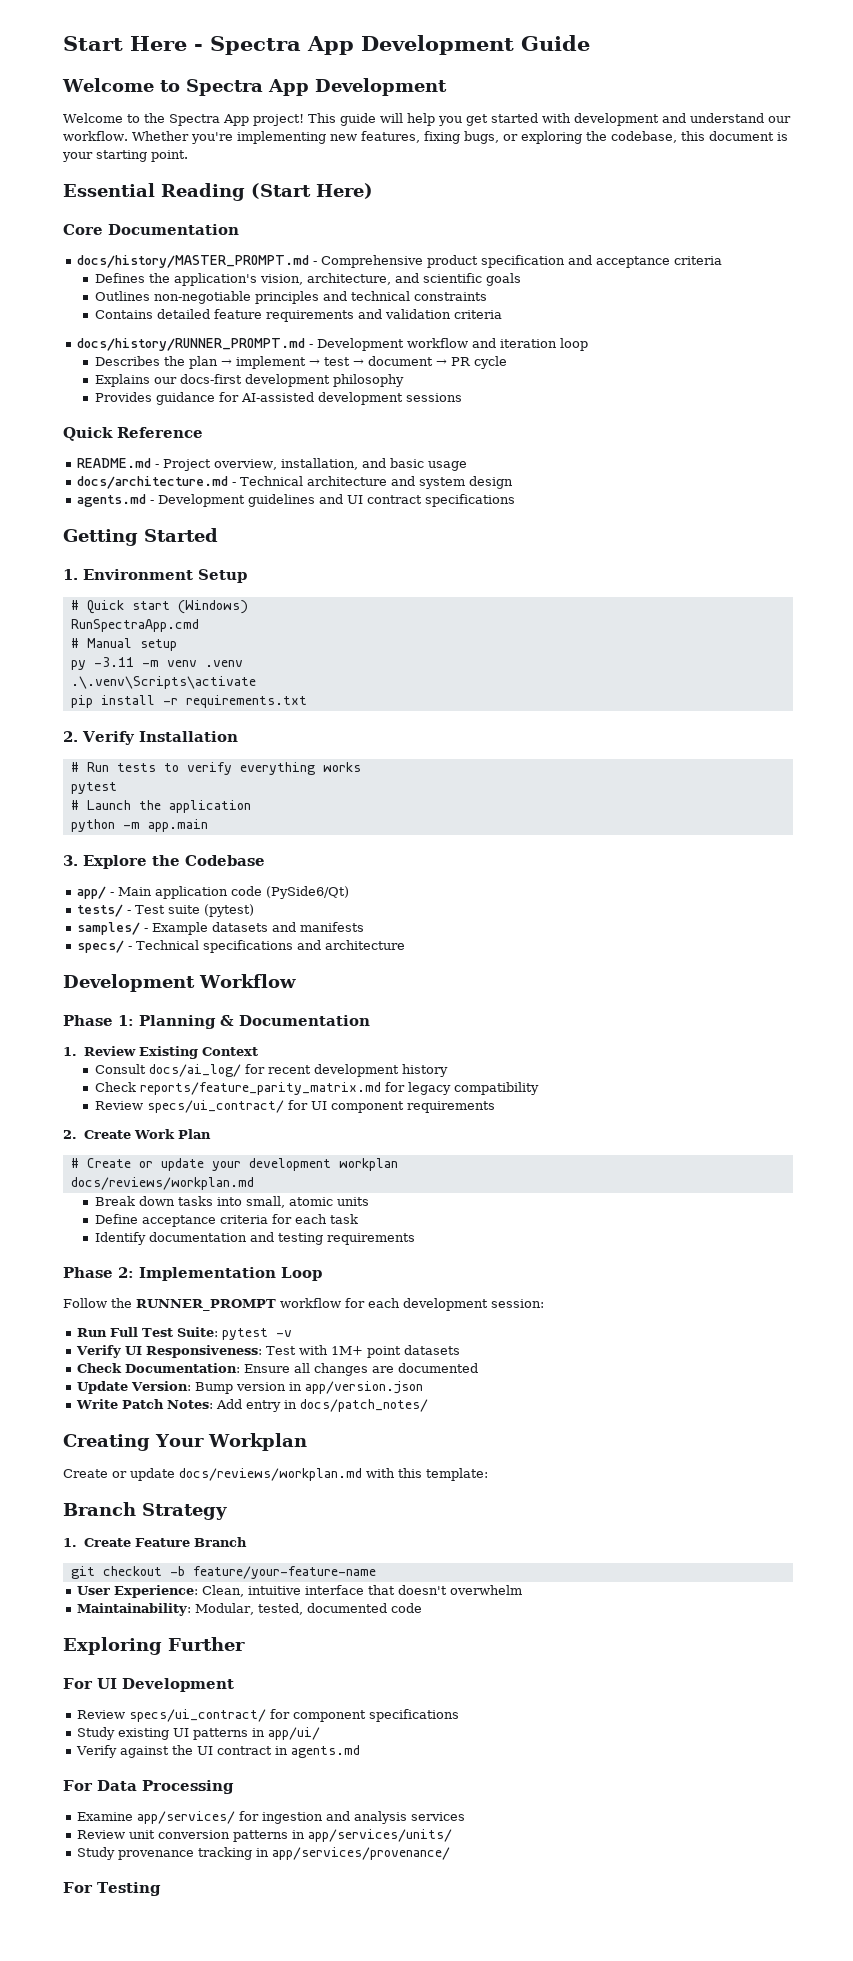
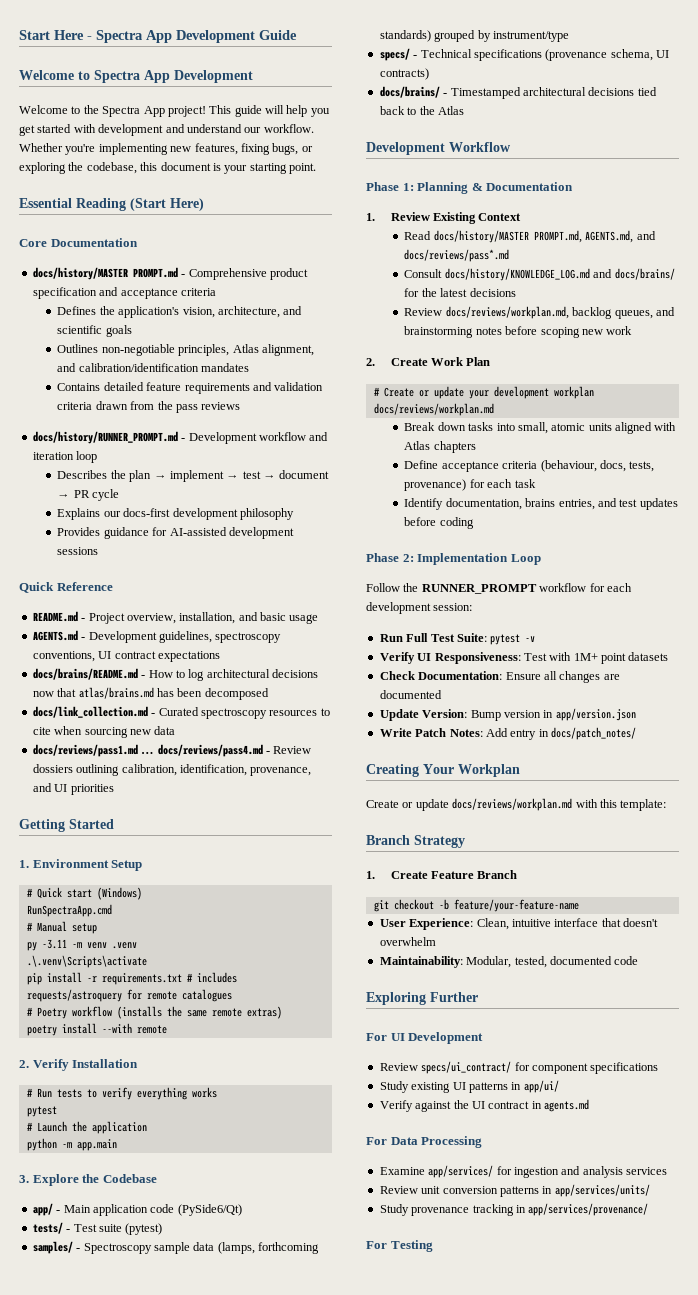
[77,255,310,268] docs/history/MASTER_PROMPT.md -> [32,267,178,280] docs/history/MASTER PROMPT.md
[255,291,488,304] principles and technical constraints -> [178,344,314,356] [57,363,250,372] principles, Atlas alignment, and calibration/identification mandates
(503, 314) none -> [95,401,241,413] drawn from the pass reviews
[77,476,514,489] [77,494,516,507] docs/architecture.md - Technical architecture and system design // agents.md - Development guidelines and UI contract specifications -> [32,630,282,643] [32,651,220,662] [32,668,318,681] [32,687,269,700] [32,706,330,719] [32,726,176,738] [32,744,312,757] [32,764,312,776] [32,783,114,795] AGENTS.md - Development guidelines, spectroscopy conventions, UI contract expectations // docs/brains/README.md - How to log architectural decisions now that atlas/brains.md has been decomposed // docs/link_collection.md - Curated spectroscopy resources to cite when sourcing new data // docs/reviews/pass1.md … docs/reviews/pass4.md - Review dossiers outlining calibration, identification, provenance, and UI priorities
(307, 701) none -> [186,972,237,983] [26,989,232,1002] [26,1006,282,1019] [26,1023,167,1036] # includes requests/astroquery for remote catalogues // # Poetry workflow (installs the same remote extras) // poetry install --with remote
[152,922,365,935] [77,940,406,953] Example datasets and manifests // specs/ - Technical specifications and architecture -> [83,1242,319,1254] [379,30,569,42] [379,48,669,61] [379,68,429,80] [379,86,657,99] [379,106,464,115] Spectroscopy sample data (lamps, forthcoming standards) grouped by instrument/type // specs/ - Technical specifications (provenance schema, UI contracts) // docs/brains/ - Timestamped architectural decisions tied back to the Atlas
[95,1064,449,1077] [95,1082,540,1095] [95,1100,496,1113] Consult docs/ai_log/ for recent development history // Check reports/feature_parity_matrix.md for legacy compatibility // Review specs/ui_contract/ for UI component requirements -> [404,230,656,243] [404,249,510,262] [404,268,675,281] [404,288,516,297] [404,306,675,319] [404,326,633,338] Read docs/history/MASTER PROMPT.md, AGENTS.md, and docs/reviews/pass*.md // Consult docs/history/KNOWLEDGE_LOG.md and docs/brains/ for the latest decisions // Review docs/reviews/workplan.md, backlog queues, and brainstorming notes before scoping new work
(370, 1201) none -> [615,422,677,434] [404,441,476,453] aligned with Atlas chapters
(269, 1219) none -> [540,460,655,472] [404,479,467,491] (behaviour, docs, tests, provenance)
[149,1232,416,1245] documentation and testing requirements -> [445,498,678,510] [404,517,474,529] documentation, brains entries, and test updates before coding

